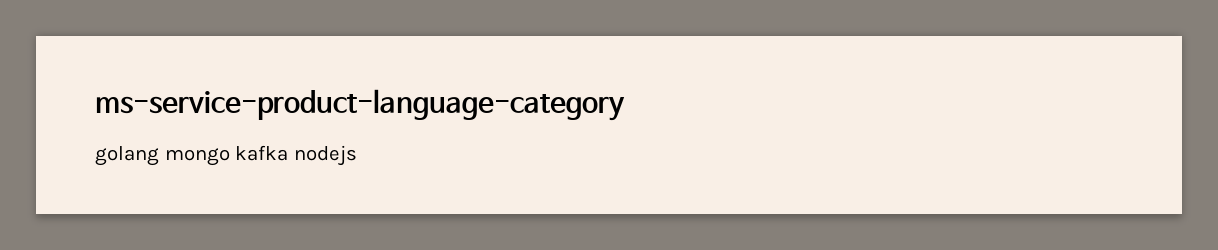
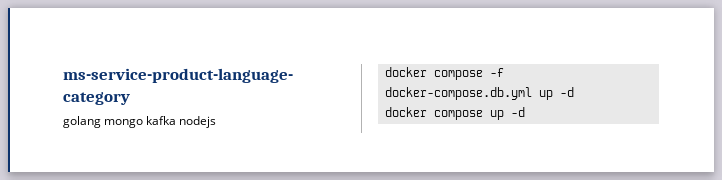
(357, 155) none -> [384,67,504,80] [384,87,574,100] [384,107,525,120] // docker compose -f docker-compose.db.yml up -d // docker compose up -d

